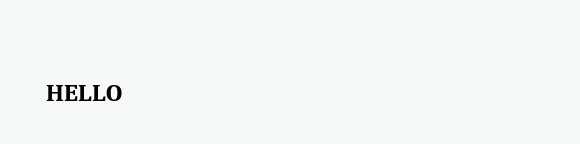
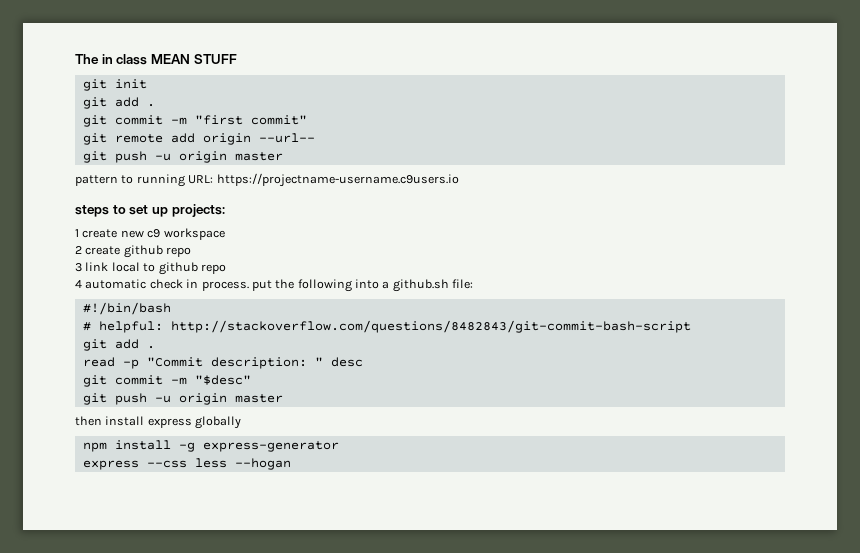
[46,85,122,101] HELLO -> [75,54,237,65] [82,79,147,91] [82,97,155,109] [82,115,307,127] [82,133,315,145] [82,151,283,163] [75,173,459,187] [75,204,225,217] [75,228,225,240] [75,245,192,258] [75,262,226,275] [75,279,474,292] [82,302,171,315] [82,320,691,333] [82,339,155,351] [82,357,363,369] [82,375,251,387] [82,393,283,405] [75,416,242,429] [82,440,339,452] [82,458,291,470] The in class MEAN STUFF // git init // git add . // git commit -m "first commit" // git remote add origin --url-- // git push -u origin master // pattern to running URL: https://projectname-username.c9users.io // steps to set up projects: // 1 create new c9 workspace // 2 create github repo // 3 link local to github repo // 4 automatic check in process. put the following into a github.sh file: // #!/bin/bash // # helpful: http://stackoverflow.com/questions/8482843/git-commit-bash-script // git add . // read -p "Commit description: " desc // git commit -m "$desc" // git push -u origin master // then install express globally // npm install -g express-generator // express --css less --hogan

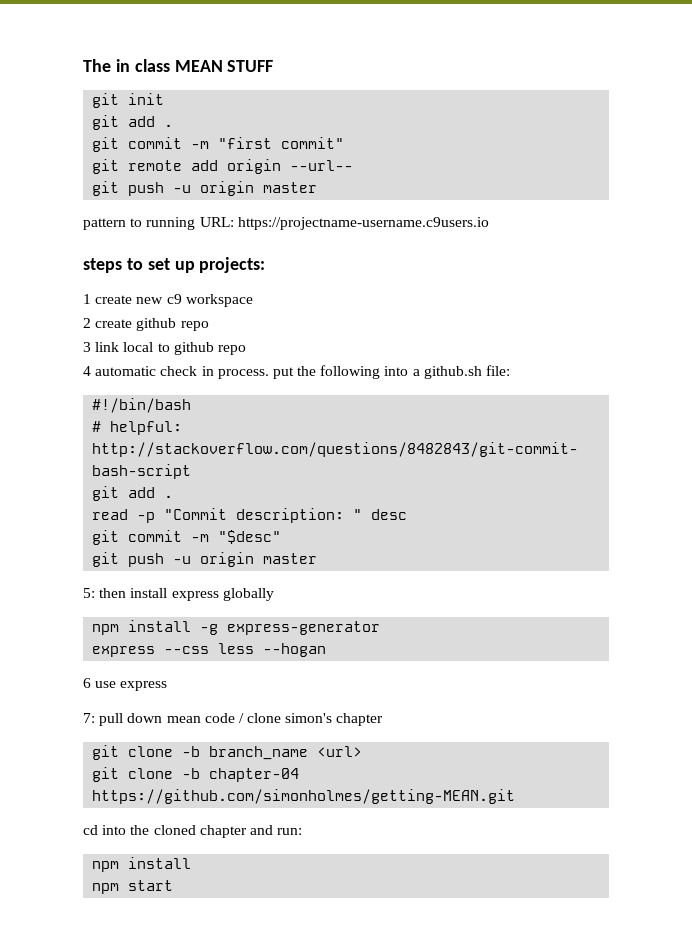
(283, 398) none -> [83,588,95,598] 5:
(291, 464) none -> [83,678,168,691] [83,713,384,726] [92,745,363,760] [92,767,300,782] [92,789,516,804] [83,825,303,838] [92,857,192,872] [92,880,174,894] // 6 use express // 7: pull down mean code / clone simon's chapter // git clone -b branch_name <url> // git clone -b chapter-04 https://github.com/simonholmes/getting-MEAN.git // cd into the cloned chapter and run: // npm install // npm start

